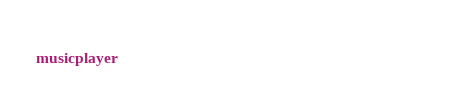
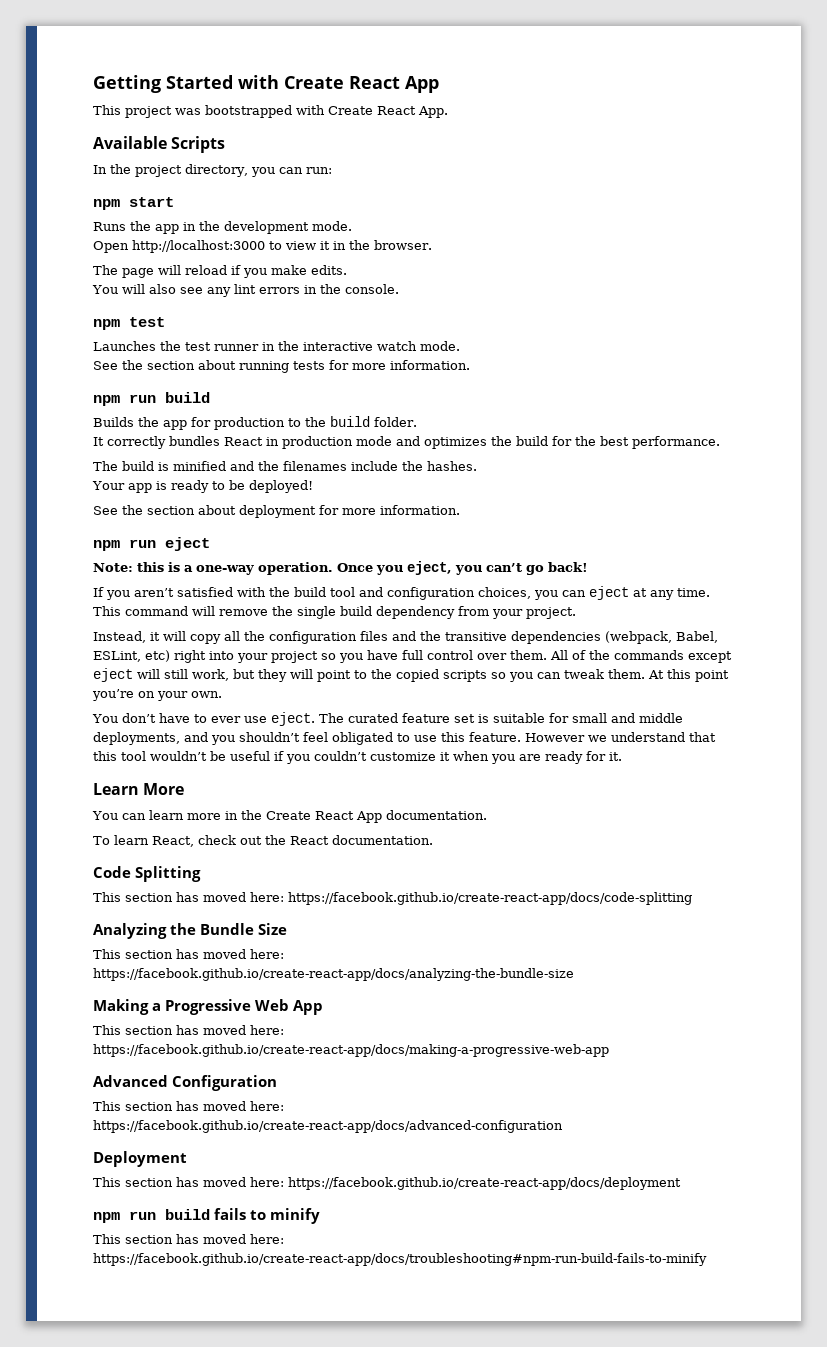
[36,53,118,66] musicplayer -> [93,75,439,93] [93,105,448,118] [93,136,226,153] [93,164,332,177] [93,197,174,210] [93,221,352,234] [93,240,432,253] [93,265,347,278] [92,284,399,297] [93,317,165,330] [93,341,460,351] [93,360,470,373] [93,392,210,406] [93,416,417,430] [93,436,720,449] [93,461,477,471] [92,480,313,493] [93,505,460,518] [93,537,210,551] [93,561,588,575] [93,586,710,600] [93,606,576,619] [93,631,718,644] [93,650,732,663] [93,668,729,682] [92,689,222,701] [92,712,683,726] [93,732,716,745] [93,751,622,764] [93,783,185,795] [92,810,487,823] [93,835,433,847] [93,866,201,882] [93,892,692,905] [93,923,287,939] [93,949,284,959] [93,968,574,981] [93,999,323,1015] [93,1025,284,1035] [93,1044,609,1057] [93,1075,277,1091] [93,1101,284,1111] [93,1120,563,1133] [93,1151,187,1167] [93,1177,681,1190] [93,1208,320,1224] [93,1234,284,1244] [93,1253,707,1266] Getting Started with Create React App // This project was bootstrapped with Create React App. // Available Scripts // In the project directory, you can run: // npm start // Runs the app in the development mode. // Open http://localhost:3000 to view it in the browser. // The page will reload if you make edits. // You will also see any lint errors in the console. // npm test // Launches the test runner in the interactive watch mode. // See the section about running tests for more information. // npm run build // Builds the app for production to the build folder. // It correctly bundles React in production mode and optimizes the build for the best performance. // The build is minified and the filenames include the hashes. // Your app is ready to be deployed! // See the section about deployment for more information. // npm run eject // Note: this is a one-way operation. Once you eject, you can’t go back! // If you aren’t satisfied with the build tool and configuration choices, you can eject at any time. This command will remove the single build dependency from your project. // Instead, it will copy all the configuration files and the transitive dependencies (webpack, Babel, ESLint, etc) right into your project so you have full control over them. All of the commands except eject will still work, but they will point to the copied scripts so you can tweak them. At this point you’re on your own. // You don’t have to ever use eject. The curated feature set is suitable for small and middle deployments, and you shouldn’t feel obligated to use this feature. However we understand that this tool wouldn’t be useful if you couldn’t customize it when you are ready for it. // Learn More // You can learn more in the Create React App documentation. // To learn React, check out the React documentation. // Code Splitting // This section has moved here: https://facebook.github.io/create-react-app/docs/code-splitting // Analyzing the Bundle Size // This section has moved here: https://facebook.github.io/create-react-app/docs/analyzing-the-bundle-size // Making a Progressive Web App // This section has moved here: https://facebook.github.io/create-react-app/docs/making-a-progressive-web-app // Advanced Configuration // This section has moved here: https://facebook.github.io/create-react-app/docs/advanced-configuration // Deployment // This section has moved here: https://facebook.github.io/create-react-app/docs/deployment // npm run build fails to minify // This section has moved here: https://facebook.github.io/create-react-app/docs/troubleshooting#npm-run-build-fails-to-minify

